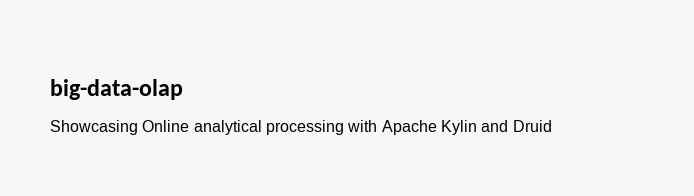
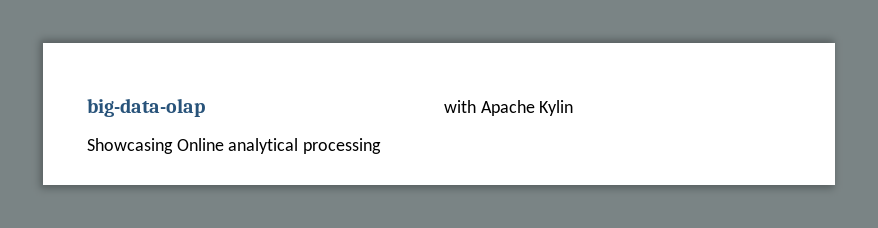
[481,120,552,132] and Druid -> (574, 108) none

